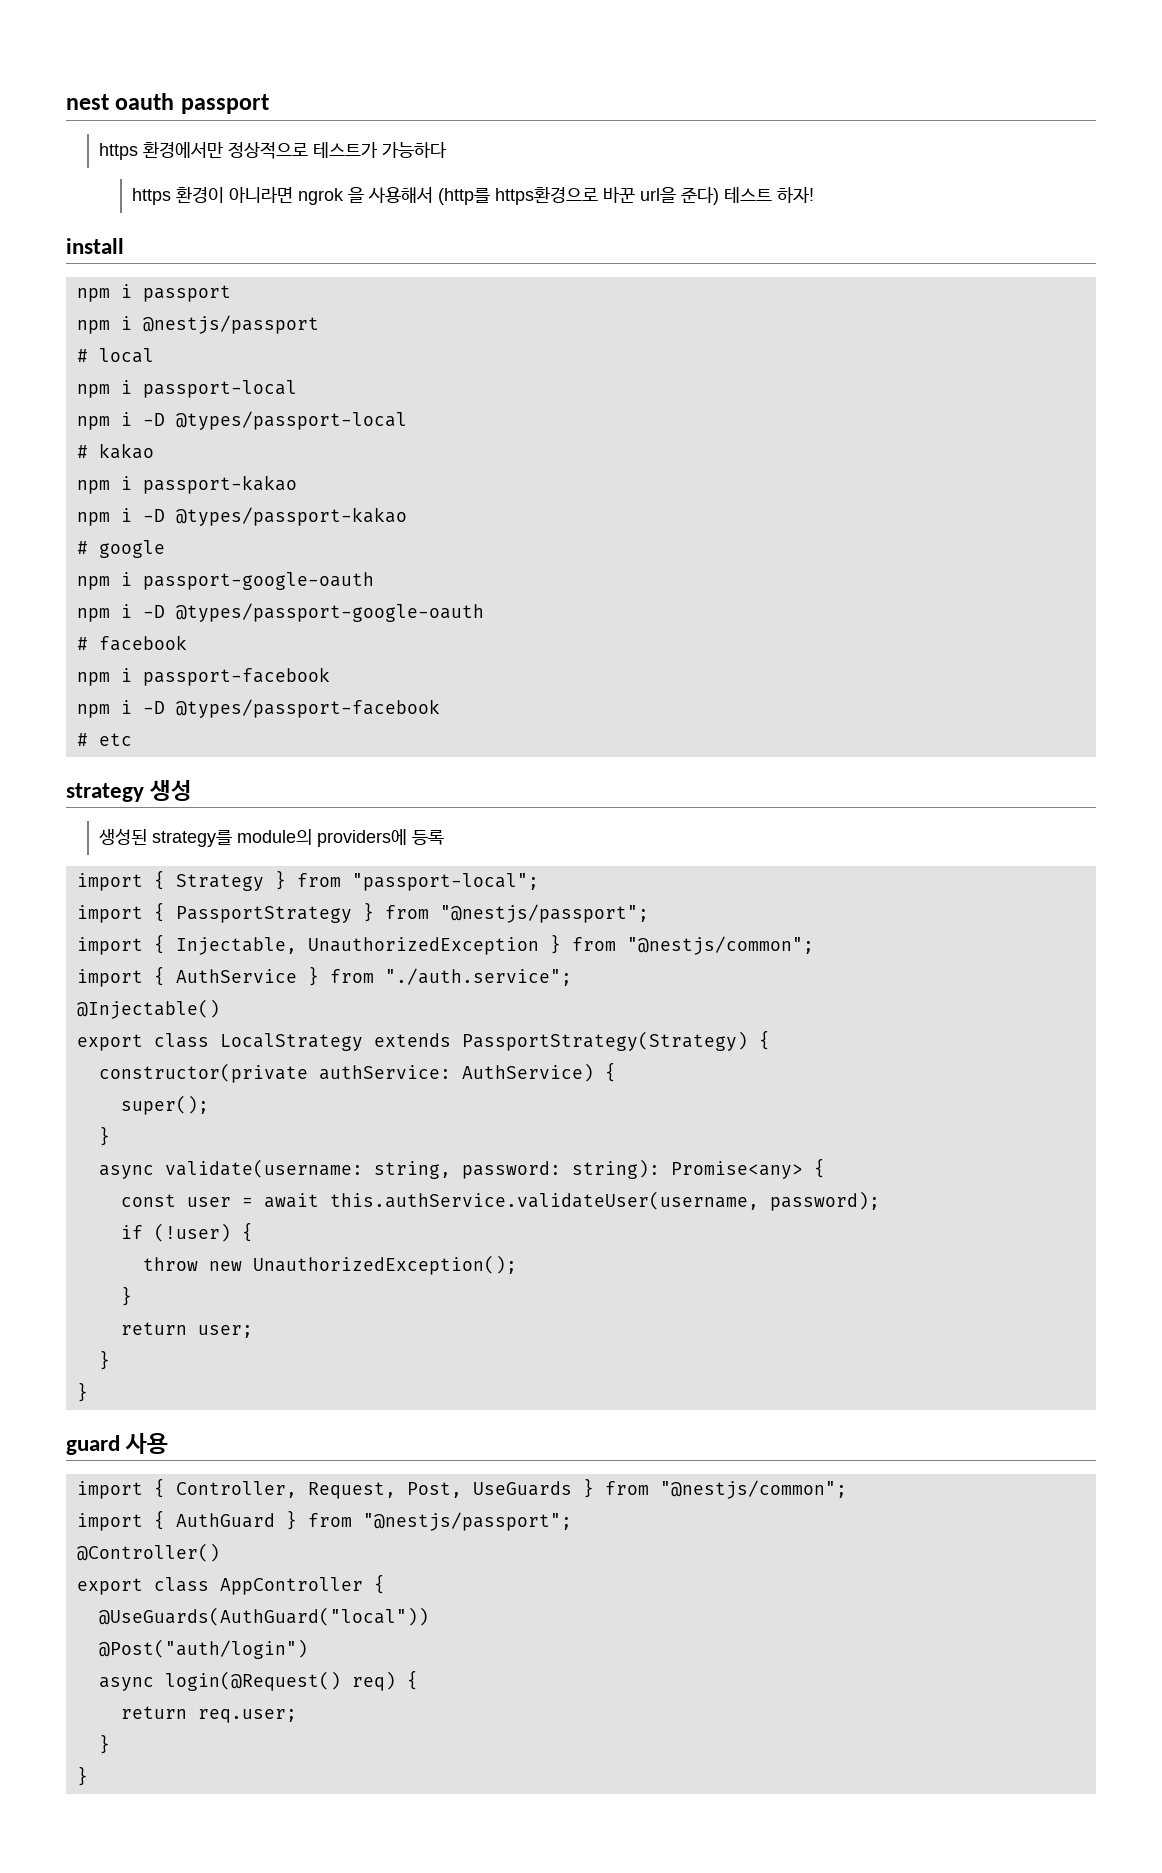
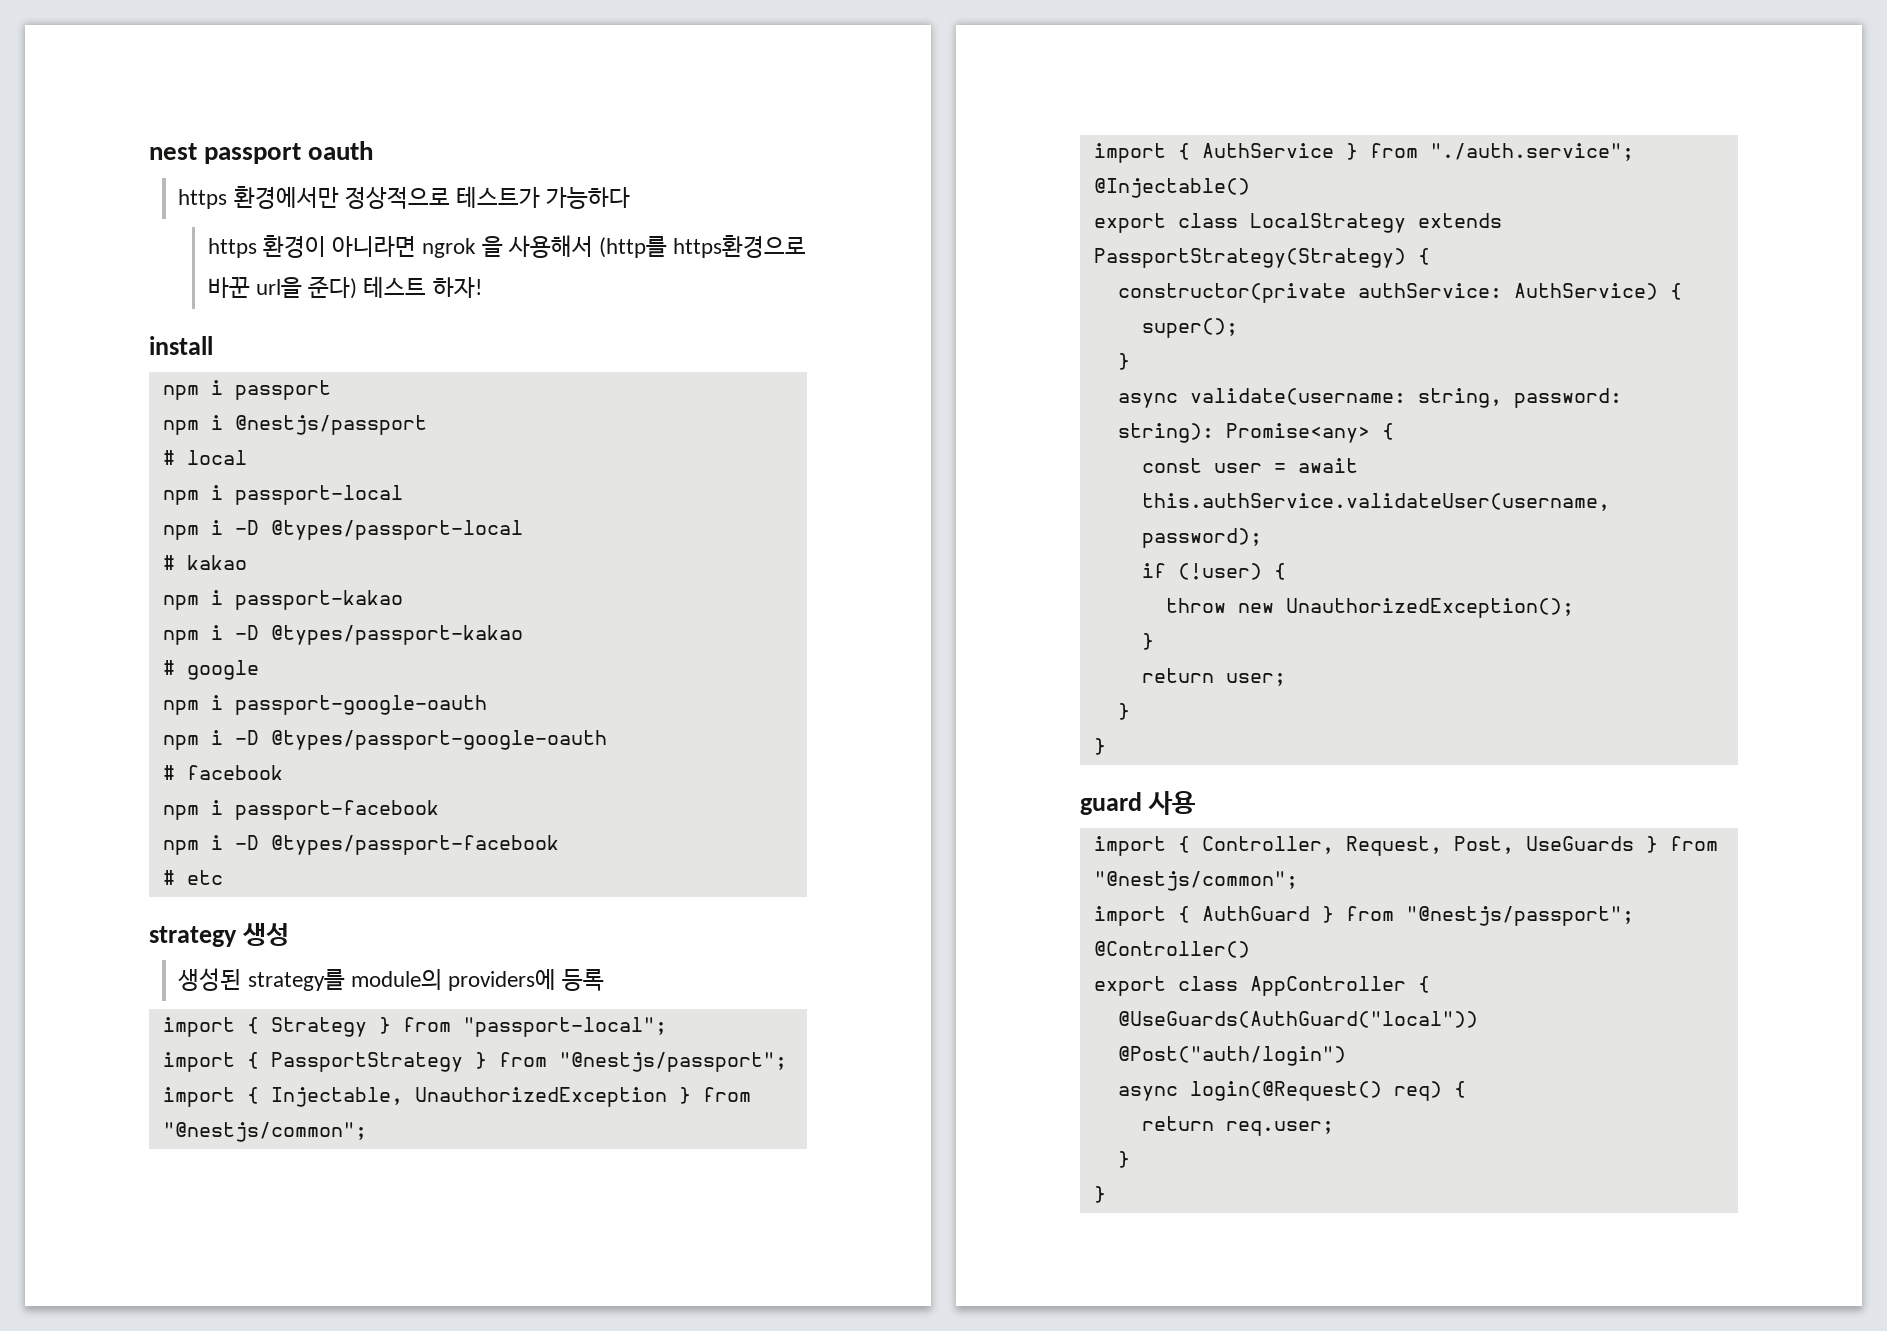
(109, 102) none -> [204,143,302,164] passport
[180,94,269,114] passport -> (374, 150) none

